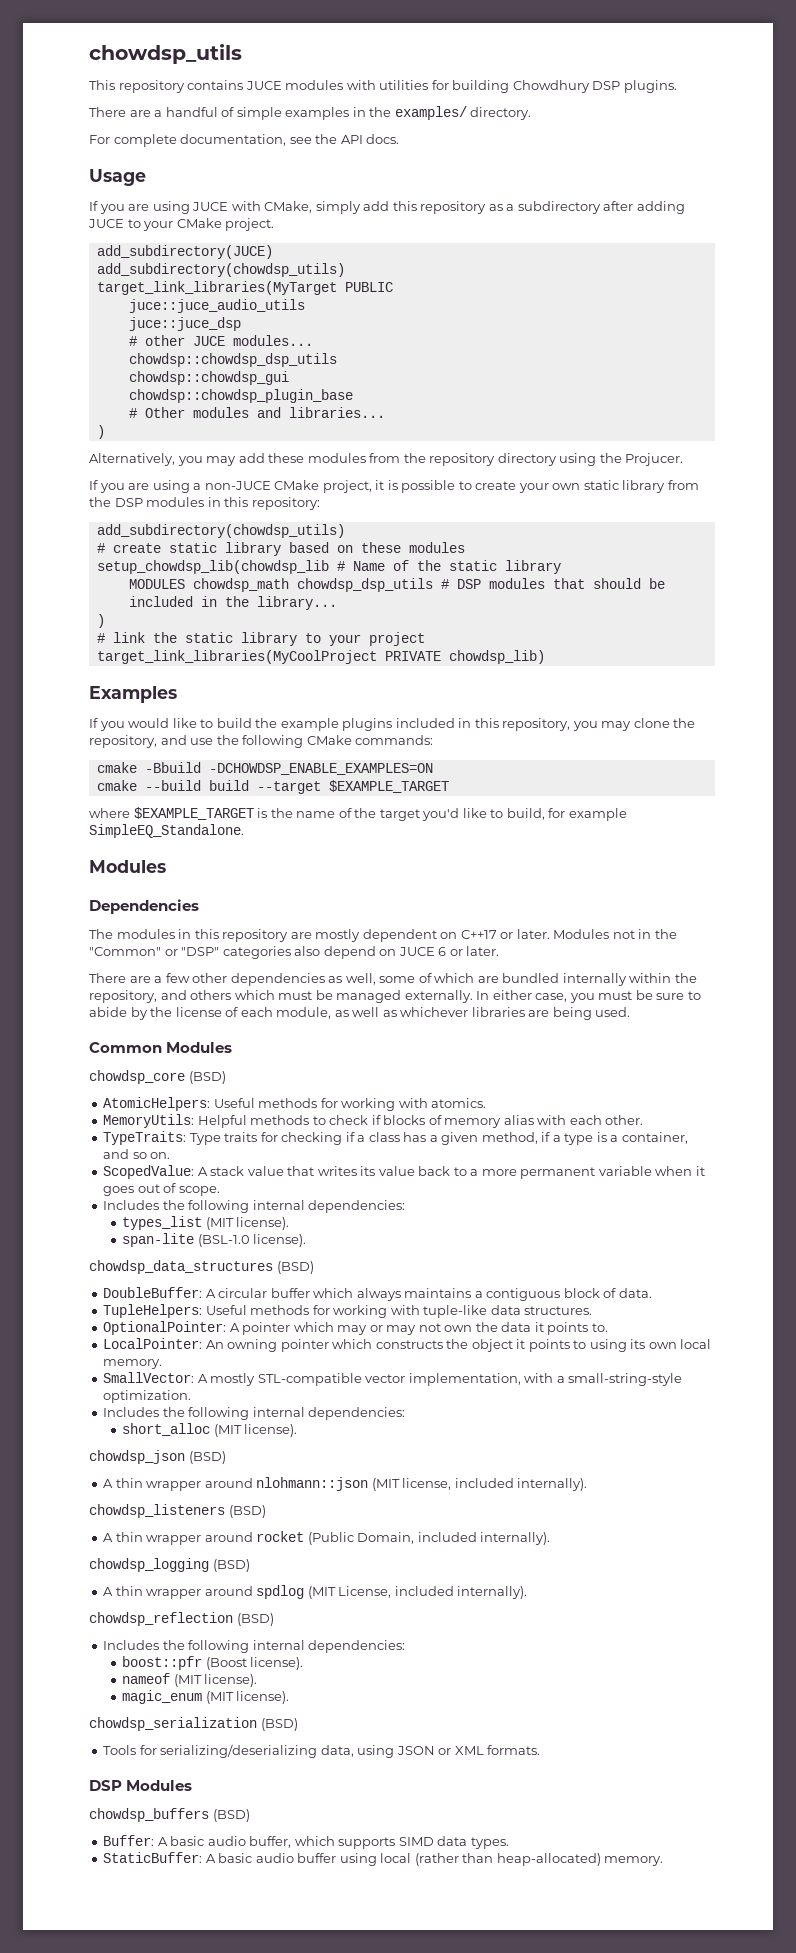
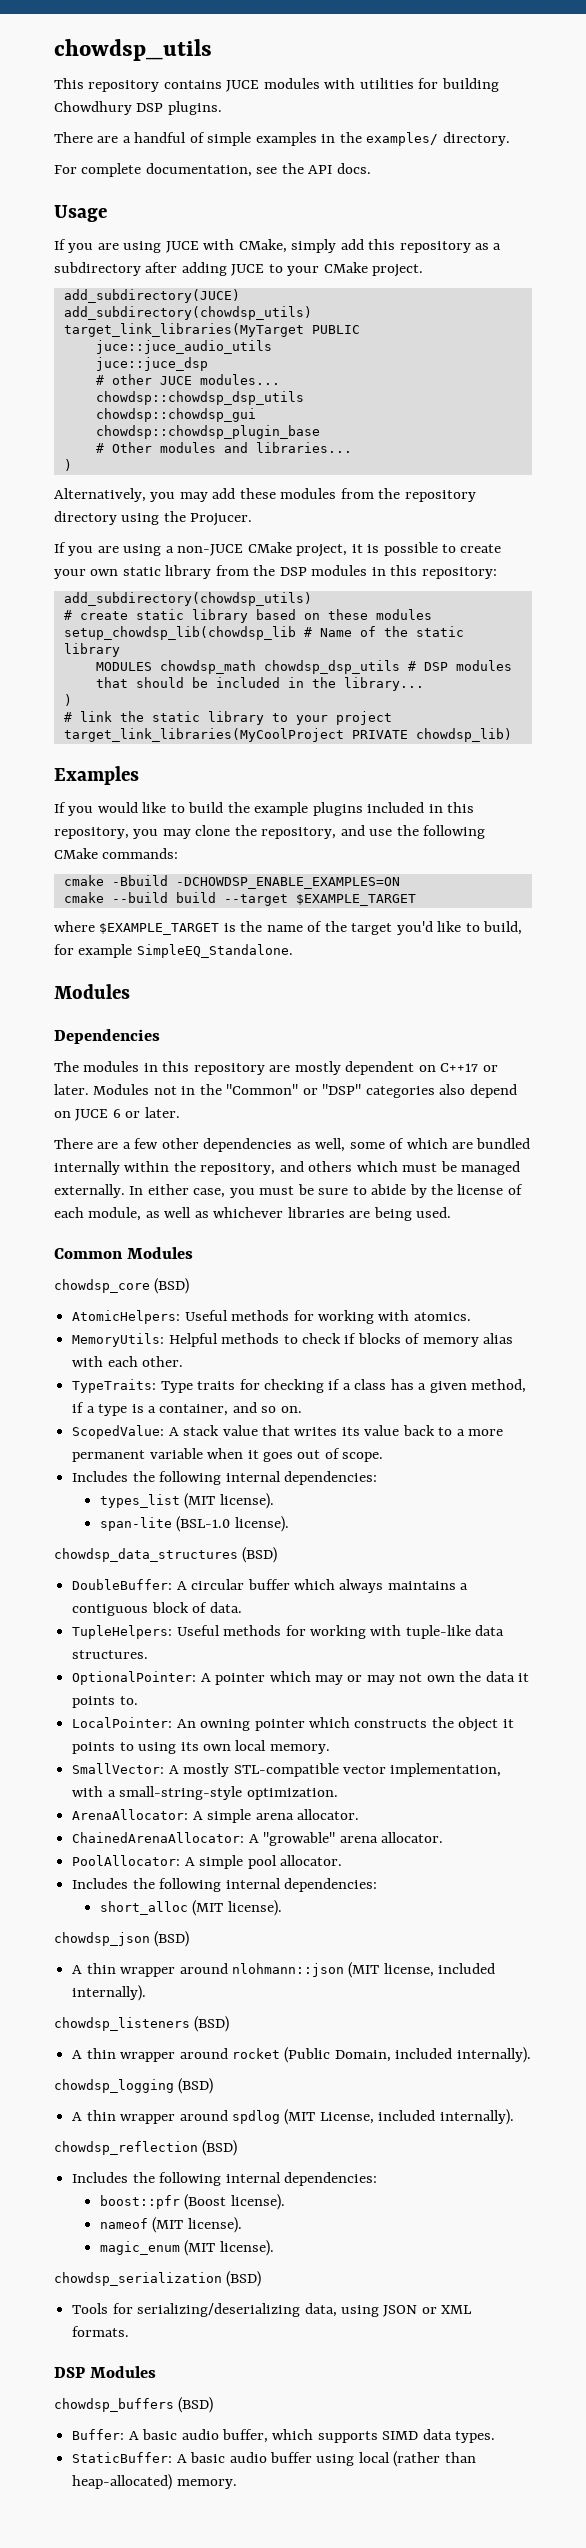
(192, 1396) none -> [72,1809,359,1823] [72,1832,443,1846] [72,1855,342,1869] // ArenaAllocator: A simple arena allocator. // ChainedArenaAllocator: A "growable" arena allocator. // PoolAllocator: A simple pool allocator.

